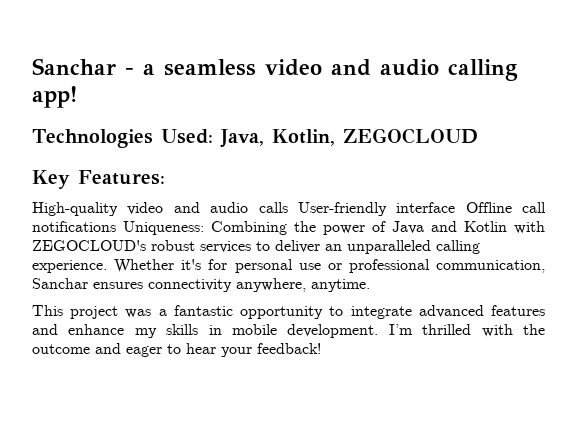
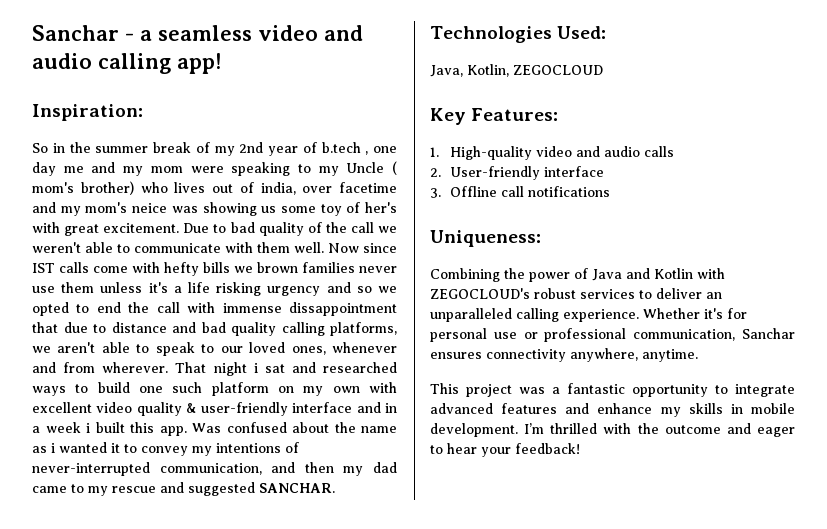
(77, 97) none -> [32,104,143,121] [32,142,397,156] [32,161,397,176] [32,181,397,195] [32,202,397,216] [32,222,398,236] [32,242,397,253] [32,262,397,276] [32,282,397,296] [32,302,397,316] [32,322,397,336] [32,342,398,356] [32,362,397,376] [32,382,397,396] [32,402,397,416] [32,422,397,436] [32,442,299,456] [32,462,398,476] [32,482,335,496] // Inspiration: // So in the summer break of my 2nd year of b.tech , one day me and my mom were speaking to my Uncle ( mom's brother) who lives out of india, over facetime and my mom's neice was showing us some toy of her's with great excitement. Due to bad quality of the call we weren't able to communicate with them well. Now since IST calls come with hefty bills we brown families never use them unless it's a life risking urgency and so we opted to end the call with immense dissappointment that due to distance and bad quality calling platforms, we aren't able to speak to our loved ones, whenever and from wherever. That night i sat and researched ways to build one such platform on my own with excellent video quality & user-friendly interface and in a week i built this app. Was confused about the name as i wanted it to convey my intentions of never-interrupted communication, and then my dad came to my rescue and suggested SANCHAR.
(213, 136) none -> (607, 32) //
(165, 177) none -> [430,147,439,157] 1.
(288, 207) none -> [430,168,441,177] // 2.
(456, 207) none -> [430,188,441,198] // 3.
(116, 226) none -> (611, 191) //
(204, 228) none -> (541, 238) //

